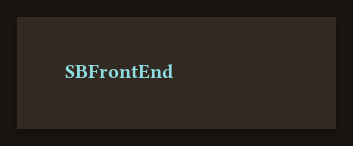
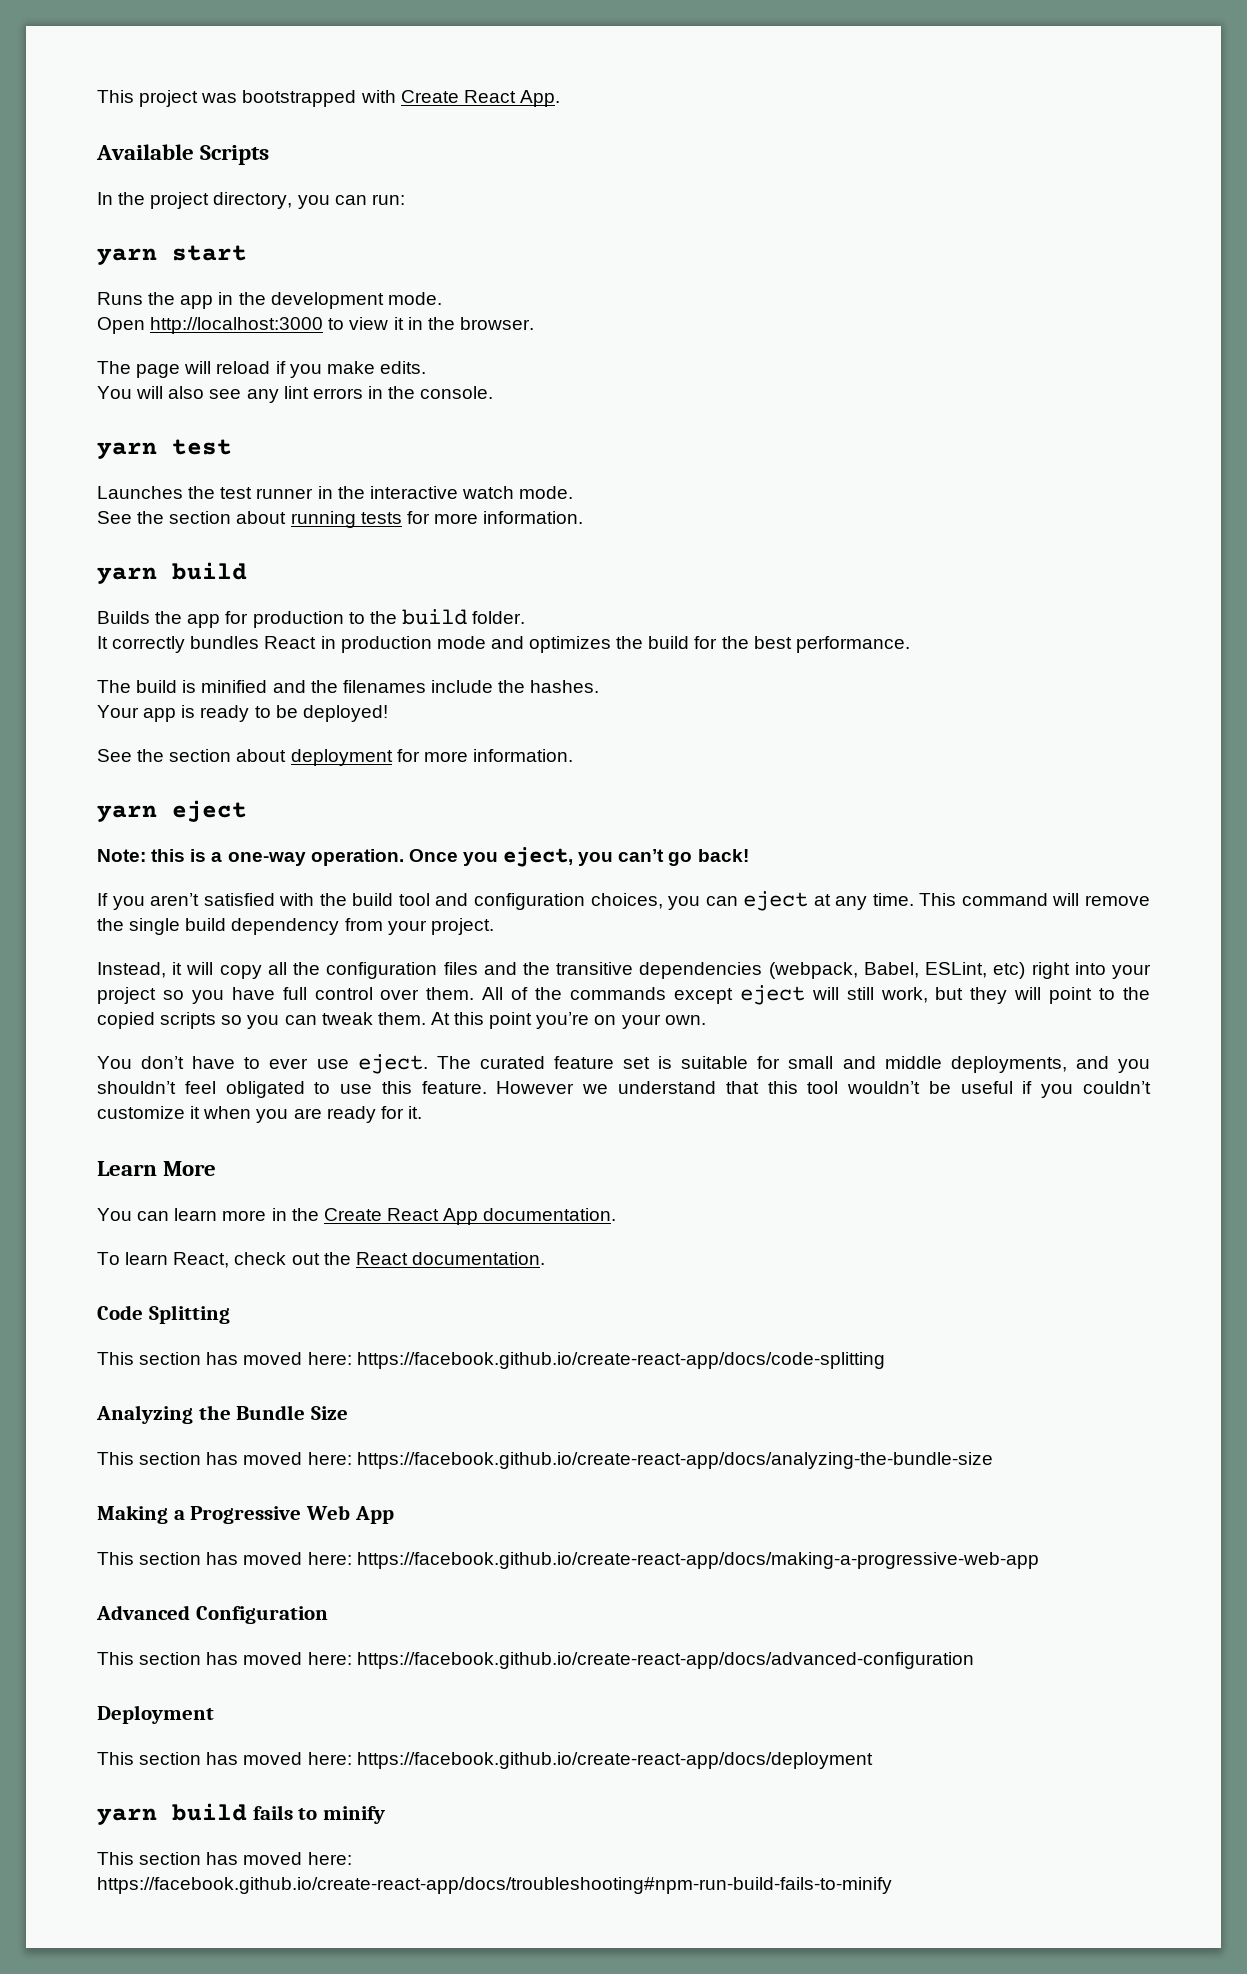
[65,64,173,79] SBFrontEnd -> [97,90,560,107] [96,144,270,165] [97,192,405,209] [97,245,247,265] [97,292,442,309] [97,317,534,334] [97,361,426,378] [97,386,494,403] [97,439,232,459] [97,486,574,499] [97,511,584,528] [97,562,247,584] [97,609,526,628] [97,636,910,653] [97,680,600,693] [97,705,388,722] [97,749,573,766] [97,800,247,822] [97,847,749,867] [97,891,1150,911] [97,918,494,935] [97,962,1151,979] [97,985,1150,1005] [97,1012,706,1029] [97,1054,1150,1074] [97,1081,1152,1098] [97,1106,422,1123] [97,1161,217,1176] [97,1208,617,1225] [97,1252,545,1268] [97,1305,230,1324] [97,1352,885,1369] [96,1405,349,1424] [97,1452,993,1469] [97,1505,394,1524] [97,1552,1039,1569] [96,1605,328,1624] [97,1652,974,1669] [97,1705,214,1724] [97,1752,873,1769] [97,1803,386,1825] [97,1852,352,1865] [97,1877,892,1894] This project was bootstrapped with Create React App. // Available Scripts // In the project directory, you can run: // yarn start // Runs the app in the development mode. // Open http://localhost:3000 to view it in the browser. // The page will reload if you make edits. // You will also see any lint errors in the console. // yarn test // Launches the test runner in the interactive watch mode. // See the section about running tests for more information. // yarn build // Builds the app for production to the build folder. // It correctly bundles React in production mode and optimizes the build for the best performance. // The build is minified and the filenames include the hashes. // Your app is ready to be deployed! // See the section about deployment for more information. // yarn eject // Note: this is a one-way operation. Once you eject, you can’t go back! // If you aren’t satisfied with the build tool and configuration choices, you can eject at any time. This command will remove the single build dependency from your project. // Instead, it will copy all the configuration files and the transitive dependencies (webpack, Babel, ESLint, etc) right into your project so you have full control over them. All of the commands except eject will still work, but they will point to the copied scripts so you can tweak them. At this point you’re on your own. // You don’t have to ever use eject. The curated feature set is suitable for small and middle deployments, and you shouldn’t feel obligated to use this feature. However we understand that this tool wouldn’t be useful if you couldn’t customize it when you are ready for it. // Learn More // You can learn more in the Create React App documentation. // To learn React, check out the React documentation. // Code Splitting // This section has moved here: https://facebook.github.io/create-react-app/docs/code-splitting // Analyzing the Bundle Size // This section has moved here: https://facebook.github.io/create-react-app/docs/analyzing-the-bundle-size // Making a Progressive Web App // This section has moved here: https://facebook.github.io/create-react-app/docs/making-a-progressive-web-app // Advanced Configuration // This section has moved here: https://facebook.github.io/create-react-app/docs/advanced-configuration // Deployment // This section has moved here: https://facebook.github.io/create-react-app/docs/deployment // yarn build fails to minify // This section has moved here: https://facebook.github.io/create-react-app/docs/troubleshooting#npm-run-build-fails-to-minify

